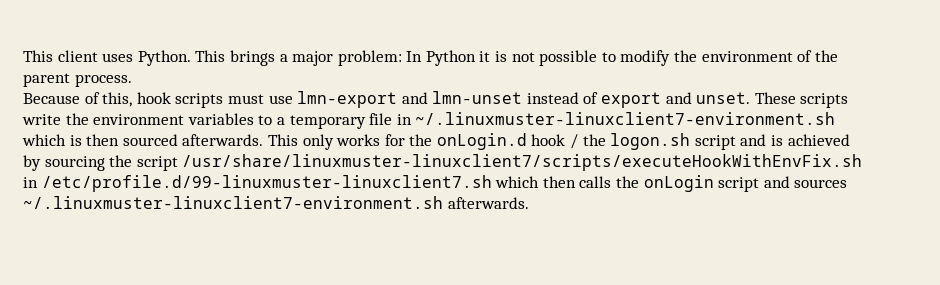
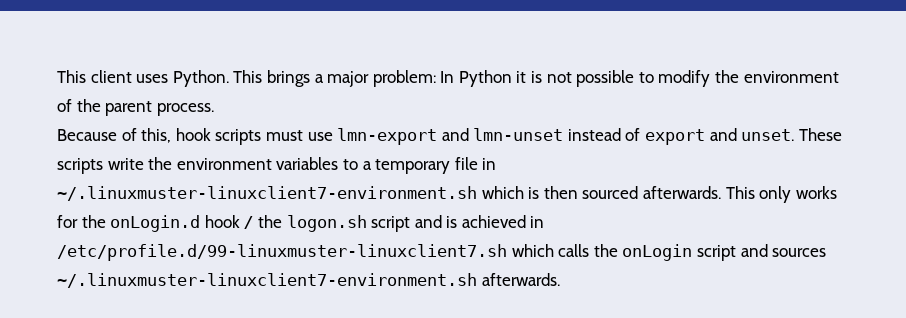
[23,154,863,171] by sourcing the script /usr/share/linuxmuster-linuxclient7/scripts/executeHookWithEnvFix.sh -> (526, 221) none
[542,176,576,188] then -> (554, 250) none

